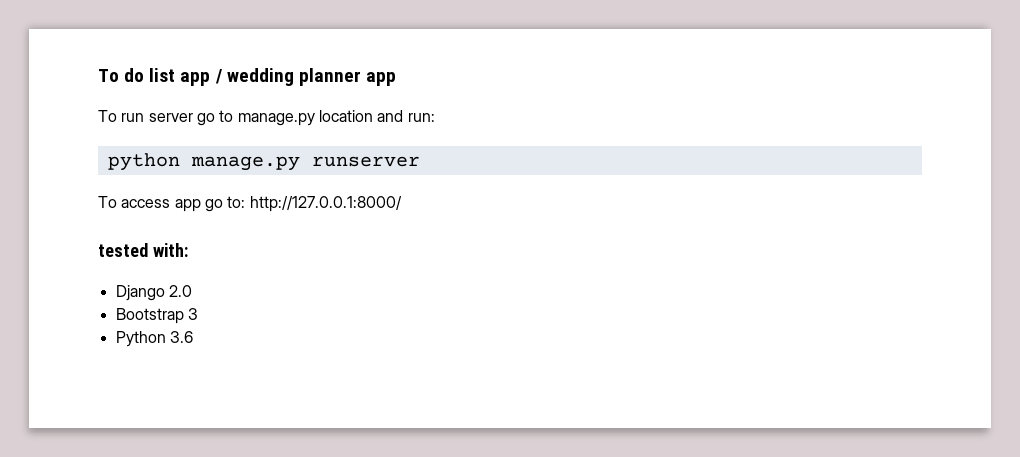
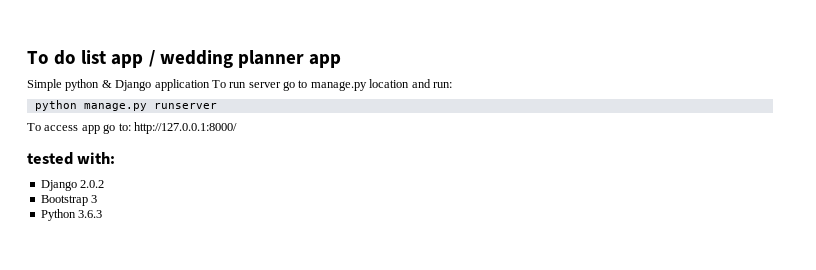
(396, 79) none -> [27,79,210,91] Simple python & Django application
[168,285,192,297] 2.0 -> [80,180,105,188] 2.0.2
[169,331,193,343] 3.6 -> [78,210,103,218] 3.6.3

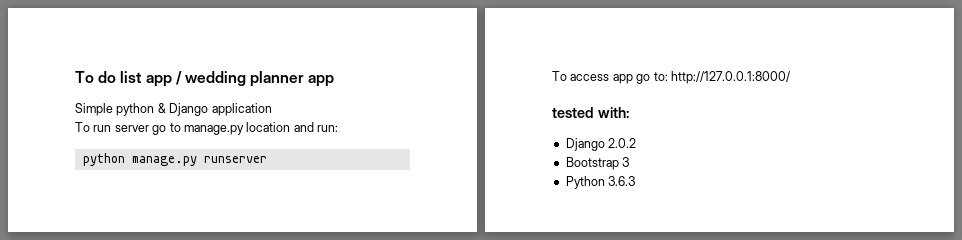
(210, 85) none -> (272, 109) //

